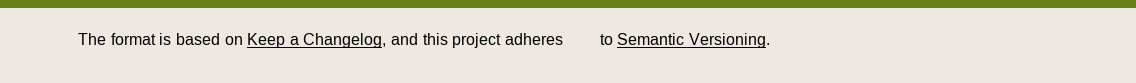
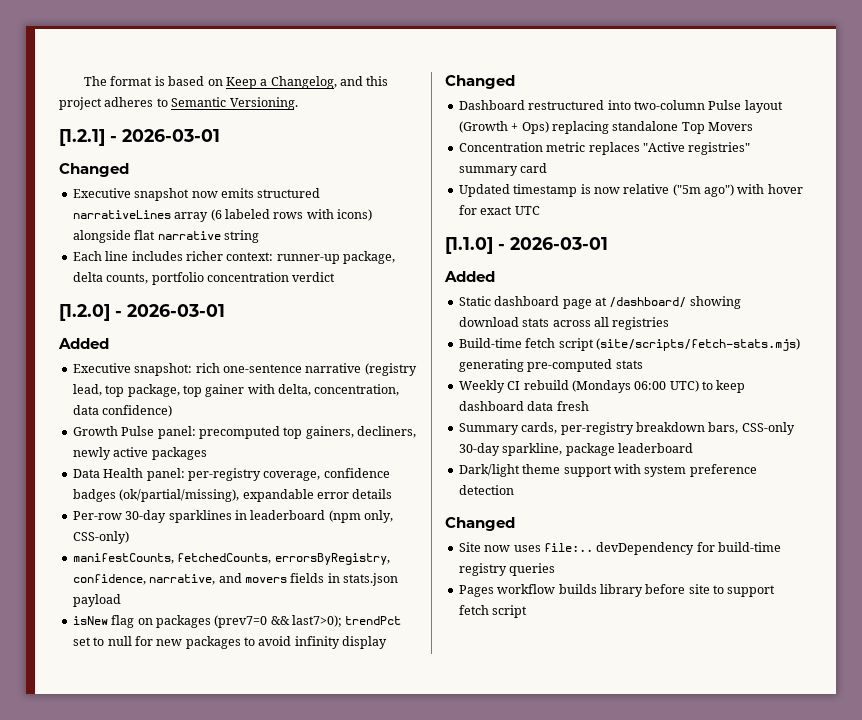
(770, 40) none -> [59,129,220,146] [59,163,129,177] [72,188,321,201] [72,209,372,222] [72,230,259,243] [72,251,395,264] [72,272,336,285] [59,304,225,321] [58,338,109,349] [72,363,417,376] [72,384,400,397] [72,405,173,417] [72,426,416,439] [72,447,207,460] [72,468,390,481] [72,489,393,502] [72,510,393,523] [72,531,129,544] [72,553,390,565] [72,573,398,586] [72,594,121,607] [72,615,402,628] [72,636,388,649] [445,75,515,89] [458,100,783,113] [458,121,753,134] [458,142,751,155] [458,163,548,176] [458,184,803,197] [458,205,540,215] [445,237,608,254] [444,271,495,282] [458,296,741,309] [458,317,670,330] [458,338,800,351] [458,359,643,372] [458,380,746,393] [458,401,589,411] [458,422,795,435] [458,443,693,456] [458,464,757,477] [458,485,514,495] [445,517,515,531] [458,542,781,555] [458,563,556,576] [458,584,776,597] [458,605,528,618] // [1.2.1] - 2026-03-01 // Changed // Executive snapshot now emits structured narrativeLines array (6 labeled rows with icons) alongside flat narrative string // Each line includes richer context: runner-up package, delta counts, portfolio concentration verdict // [1.2.0] - 2026-03-01 // Added // Executive snapshot: rich one-sentence narrative (registry lead, top package, top gainer with delta, concentration, data confidence) // Growth Pulse panel: precomputed top gainers, decliners, newly active packages // Data Health panel: per-registry coverage, confidence badges (ok/partial/missing), expandable error details // Per-row 30-day sparklines in leaderboard (npm only, CSS-only) // manifestCounts, fetchedCounts, errorsByRegistry, confidence, narrative, and movers fields in stats.json payload // isNew flag on packages (prev7=0 && last7>0); trendPct set to null for new packages to avoid infinity display // Changed // Dashboard restructured into two-column Pulse layout (Growth + Ops) replacing standalone Top Movers // Concentration metric replaces "Active registries" summary card // Updated timestamp is now relative ("5m ago") with hover for exact UTC // [1.1.0] - 2026-03-01 // Added // Static dashboard page at /dashboard/ showing download stats across all registries // Build-time fetch script (site/scripts/fetch-stats.mjs) generating pre-computed stats // Weekly CI rebuild (Mondays 06:00 UTC) to keep dashboard data fresh // Summary cards, per-registry breakdown bars, CSS-only 30-day sparkline, package leaderboard // Dark/light theme support with system preference detection // Changed // Site now uses file:.. devDependency for build-time registry queries // Pages workflow builds library before site to support fetch script

